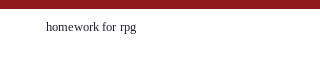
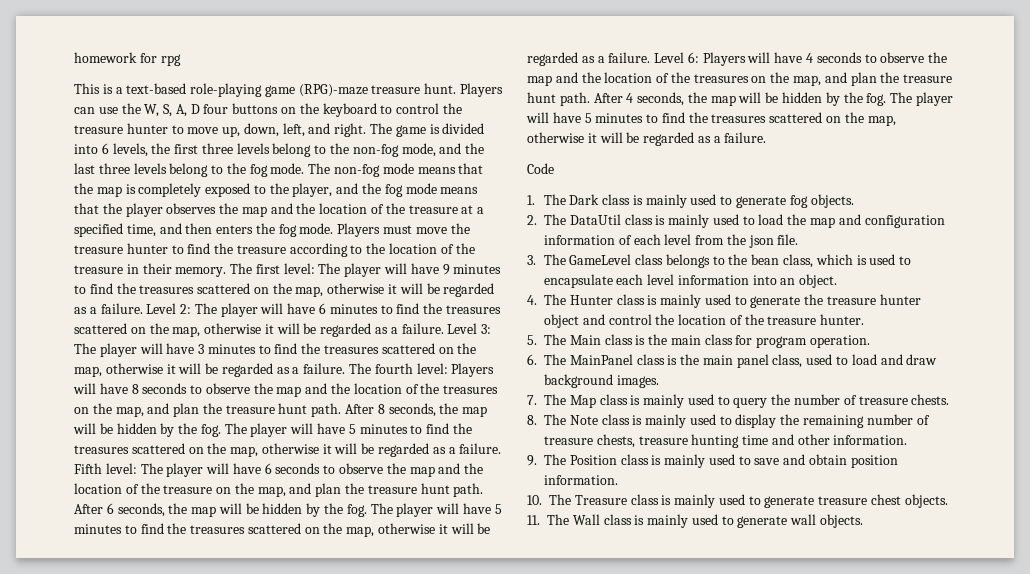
(137, 29) none -> [74,83,504,97] [74,103,462,117] [74,123,485,137] [74,143,485,157] [74,163,484,177] [74,183,479,197] [74,203,485,217] [74,223,470,237] [74,243,475,257] [74,263,502,277] [74,283,495,297] [74,303,501,317] [74,323,492,337] [74,343,477,357] [74,363,495,377] [73,383,499,397] [74,403,488,417] [73,423,472,437] [74,443,502,457] [74,463,484,477] [74,483,484,497] [74,503,502,517] [74,523,491,537] [527,52,948,66] [527,72,953,86] [527,92,953,106] [526,112,896,126] [527,132,767,146] [527,163,554,174] [527,194,854,208] [527,214,945,228] [544,234,799,248] [527,254,912,268] [543,274,838,288] [527,294,921,308] [544,314,865,328] [527,334,871,348] [527,354,938,368] [544,374,659,388] [527,394,950,408] [527,414,930,428] [544,434,908,448] [527,454,898,468] [544,475,618,485] [527,494,948,508] [527,514,864,528] // This is a text-based role-playing game (RPG)-maze treasure hunt. Players can use the W, S, A, D four buttons on the keyboard to control the treasure hunter to move up, down, left, and right. The game is divided into 6 levels, the first three levels belong to the non-fog mode, and the last three levels belong to the fog mode. The non-fog mode means that the map is completely exposed to the player, and the fog mode means that the player observes the map and the location of the treasure at a specified time, and then enters the fog mode. Players must move the treasure hunter to find the treasure according to the location of the treasure in their memory. The first level: The player will have 9 minutes to find the treasures scattered on the map, otherwise it will be regarded as a failure. Level 2: The player will have 6 minutes to find the treasures scattered on the map, otherwise it will be regarded as a failure. Level 3: The player will have 3 minutes to find the treasures scattered on the map, otherwise it will be regarded as a failure. The fourth level: Players will have 8 seconds to observe the map and the location of the treasures on the map, and plan the treasure hunt path. After 8 seconds, the map will be hidden by the fog. The player will have 5 minutes to find the treasures scattered on the map, otherwise it will be regarded as a failure. Fifth level: The player will have 6 seconds to observe the map and the location of the treasure on the map, and plan the treasure hunt path. After 6 seconds, the map will be hidden by the fog. The player will have 5 minutes to find the treasures scattered on the map, otherwise it will be regarded as a failure. Level 6: Players will have 4 seconds to observe the map and the location of the treasures on the map, and plan the treasure hunt path. After 4 seconds, the map will be hidden by the fog. The player will have 5 minutes to find the treasures scattered on the map, otherwise it will be regarded as a failure. // Code // 1. The Dark class is mainly used to generate fog objects. // 2. The DataUtil class is mainly used to load the map and configuration information of each level from the json file. // 3. The GameLevel class belongs to the bean class, which is used to encapsulate each level information into an object. // 4. The Hunter class is mainly used to generate the treasure hunter object and control the location of the treasure hunter. // 5. The Main class is the main class for program operation. // 6. The MainPanel class is the main panel class, used to load and draw background images. // 7. The Map class is mainly used to query the number of treasure chests. // 8. The Note class is mainly used to display the remaining number of treasure chests, treasure hunting time and other information. // 9. The Position class is mainly used to save and obtain position information. // 10. The Treasure class is mainly used to generate treasure chest objects. // 11. The Wall class is mainly used to generate wall objects.

